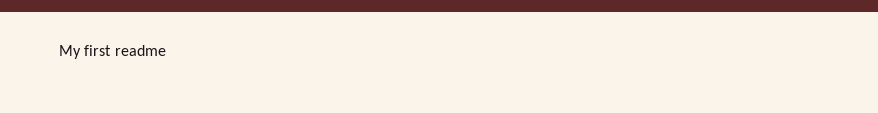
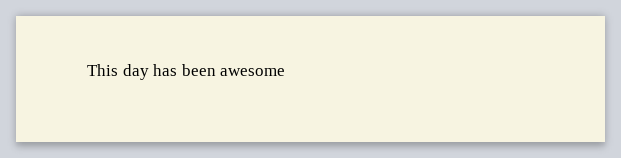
[59,45,166,59] My first readme -> [87,64,286,80] This day has been awesome

